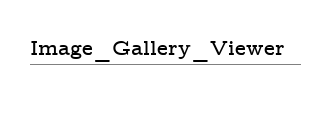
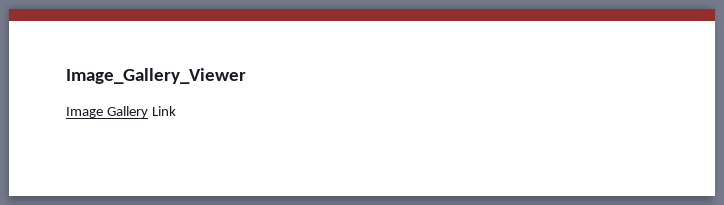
(285, 51) none -> [66,106,176,118] // Image Gallery Link

